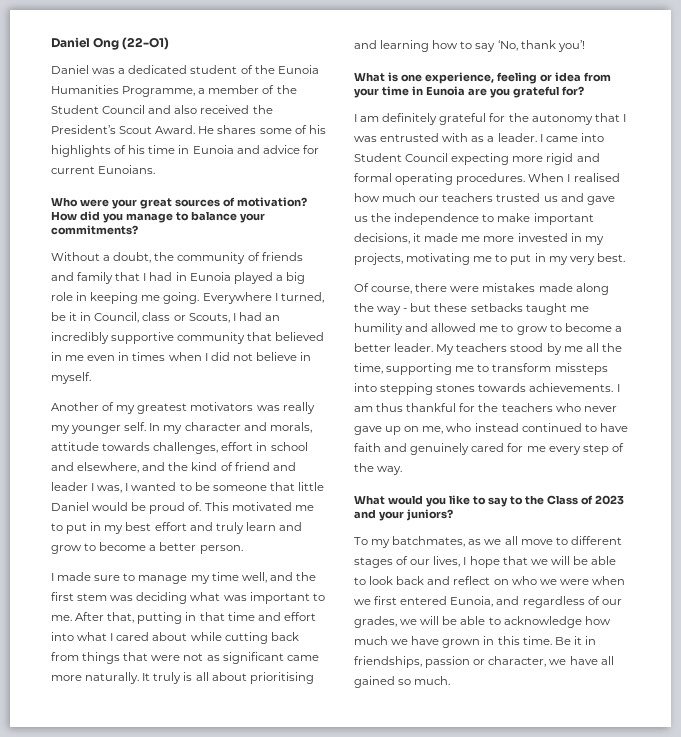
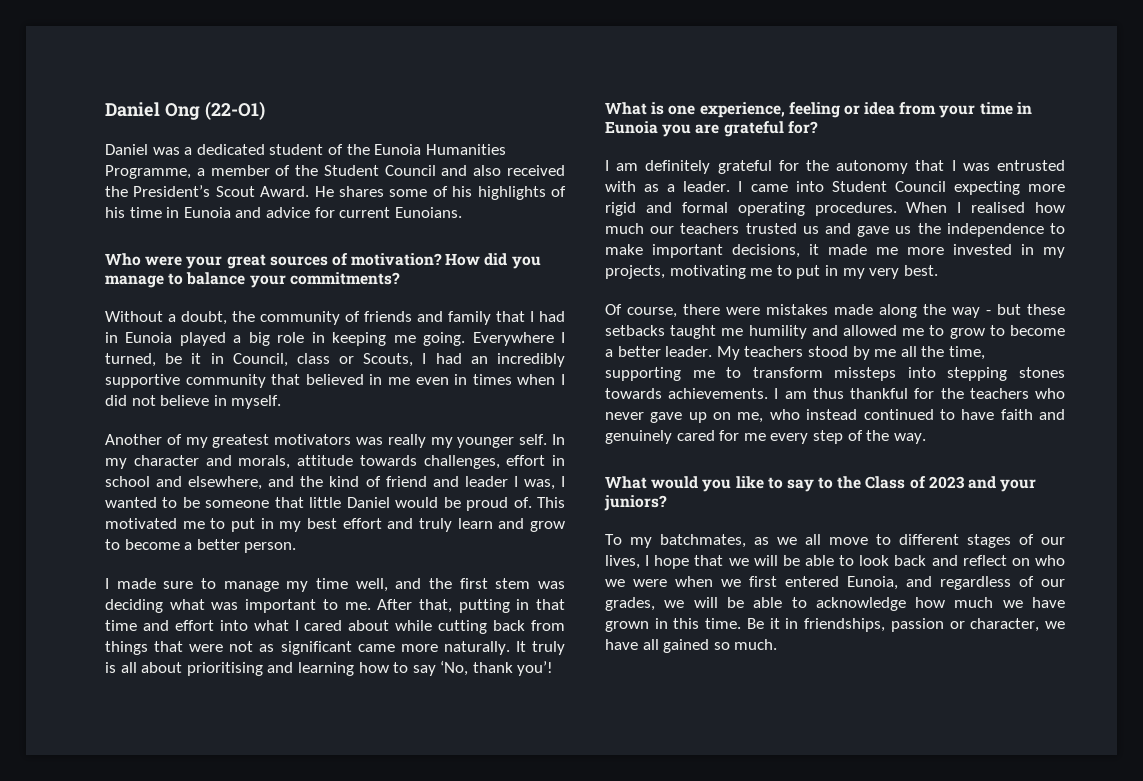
[467,88,510,98] are you -> [662,124,720,137] you are

